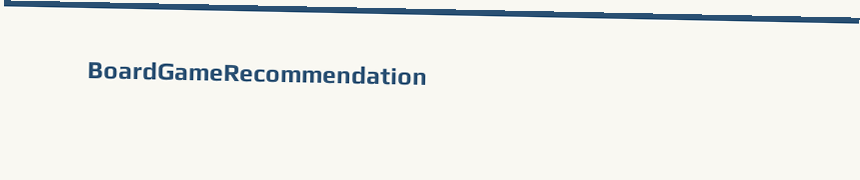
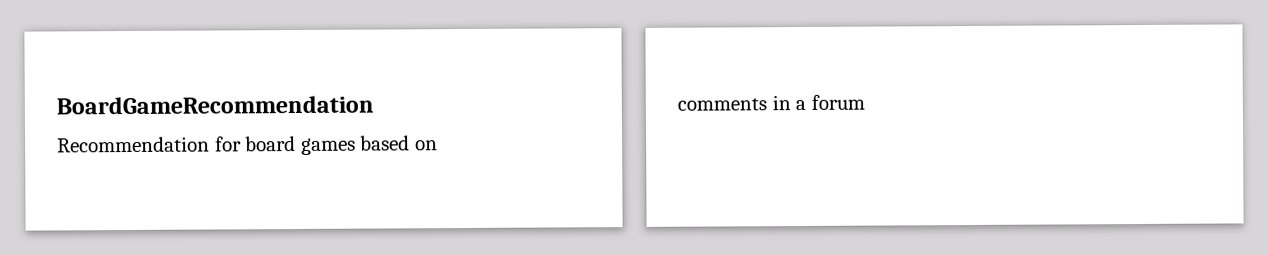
(428, 73) none -> [57,135,438,155] [677,94,865,111] // Recommendation for board games based on comments in a forum

